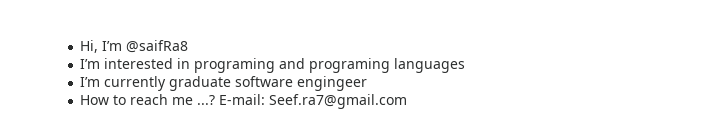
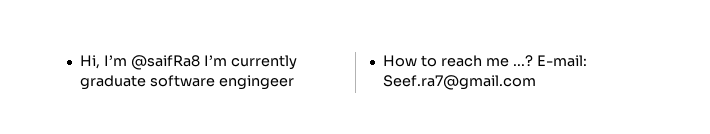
[80,58,466,73] // I’m interested in programing and programing languages // -> (200, 62) none

